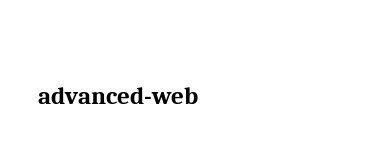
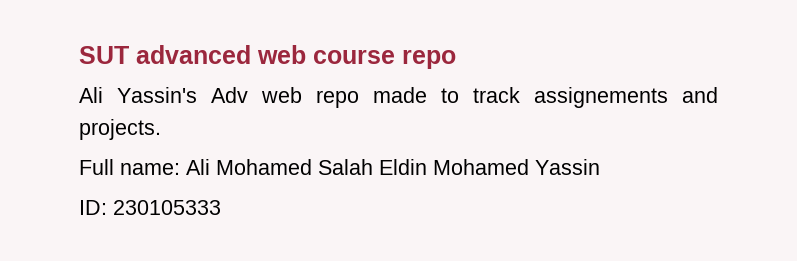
[38,87,198,104] advanced-web -> [79,45,456,69] [79,87,718,108] [79,119,161,140] [79,159,600,175] [79,200,221,215] SUT advanced web course repo // Ali Yassin's Adv web repo made to track assignements and projects. // Full name: Ali Mohamed Salah Eldin Mohamed Yassin // ID: 230105333

